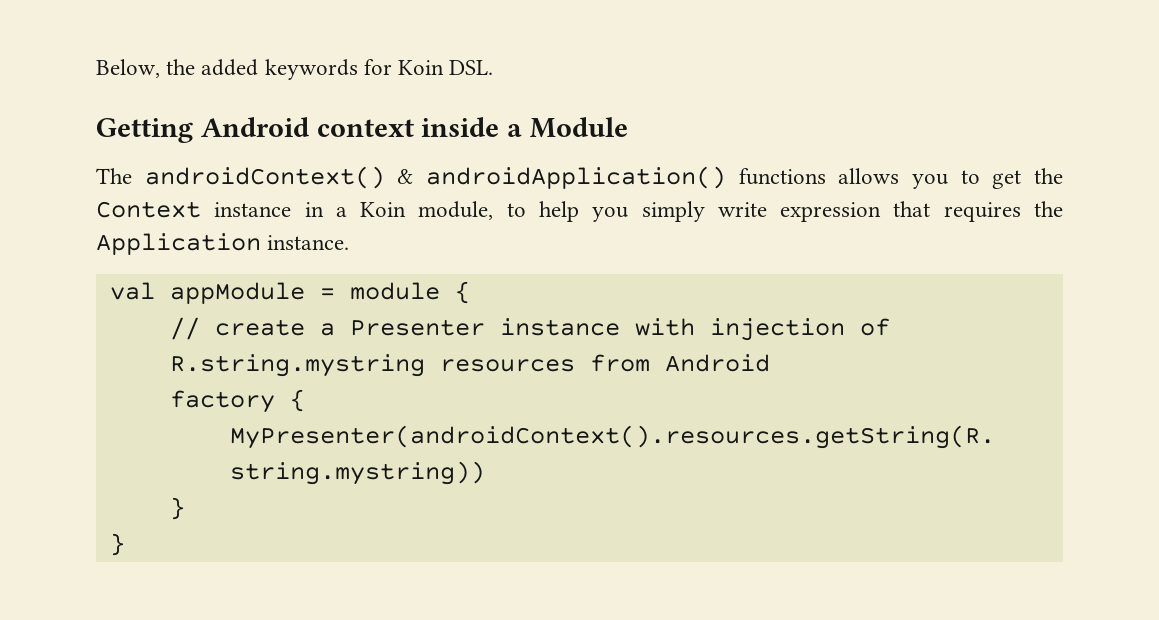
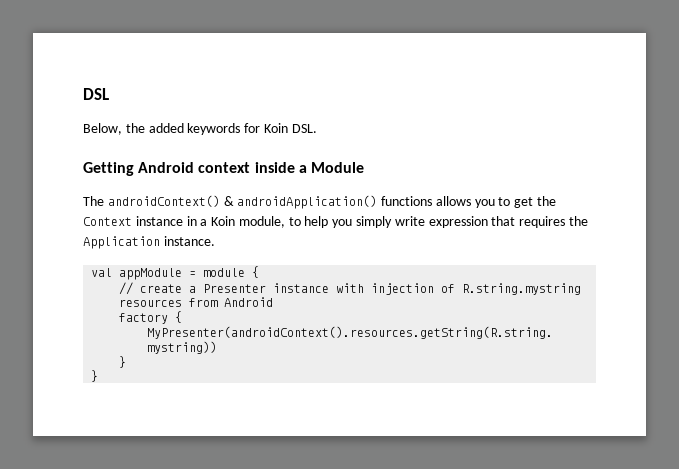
(96, 68) none -> [83,88,109,100] DSL //

